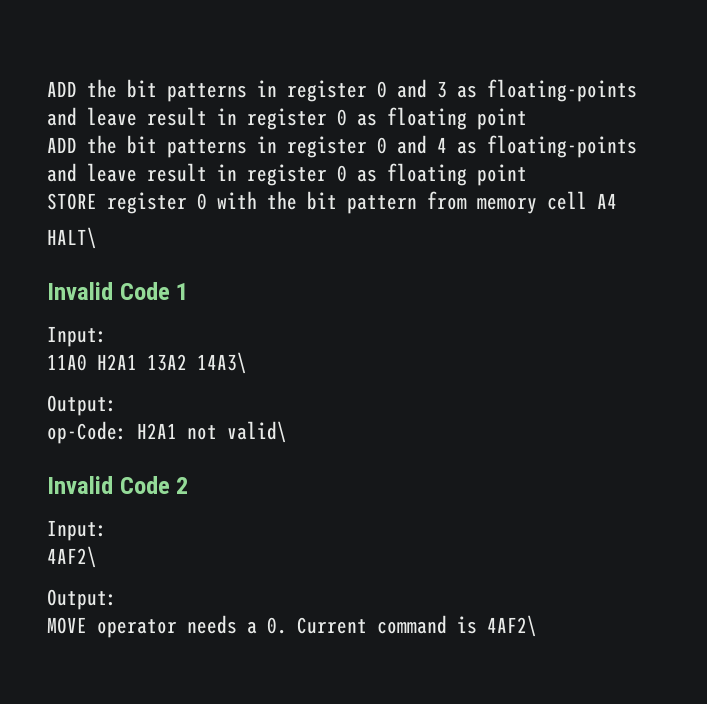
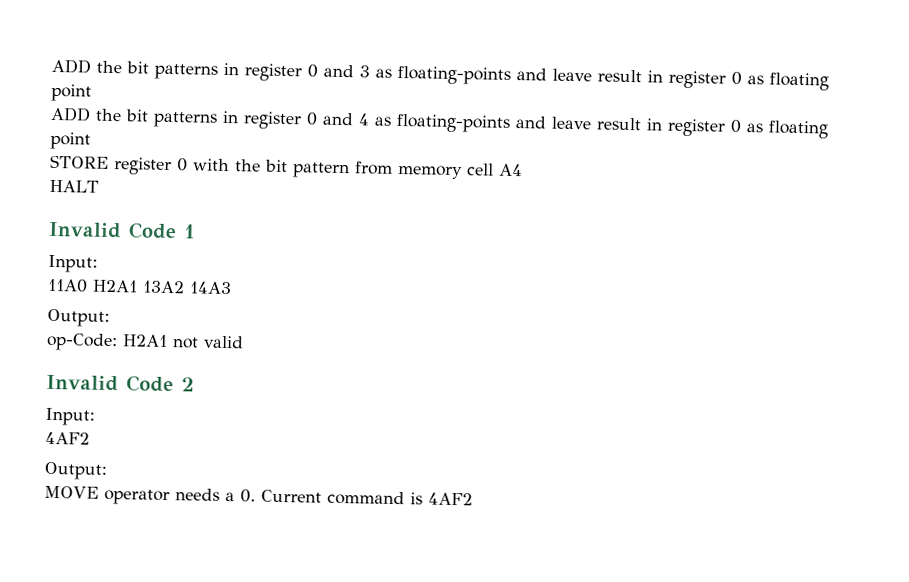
[47,227,97,249] HALT\ -> [49,179,99,193] HALT
[197,352,247,374] 14A3\ -> [189,281,232,295] 14A3
[227,421,287,443] valid\ -> [203,335,244,349] valid
[47,546,97,568] 4AF2\ -> [45,431,90,445] 4AF2
[487,615,537,637] 4AF2\ -> [428,492,473,506] 4AF2

